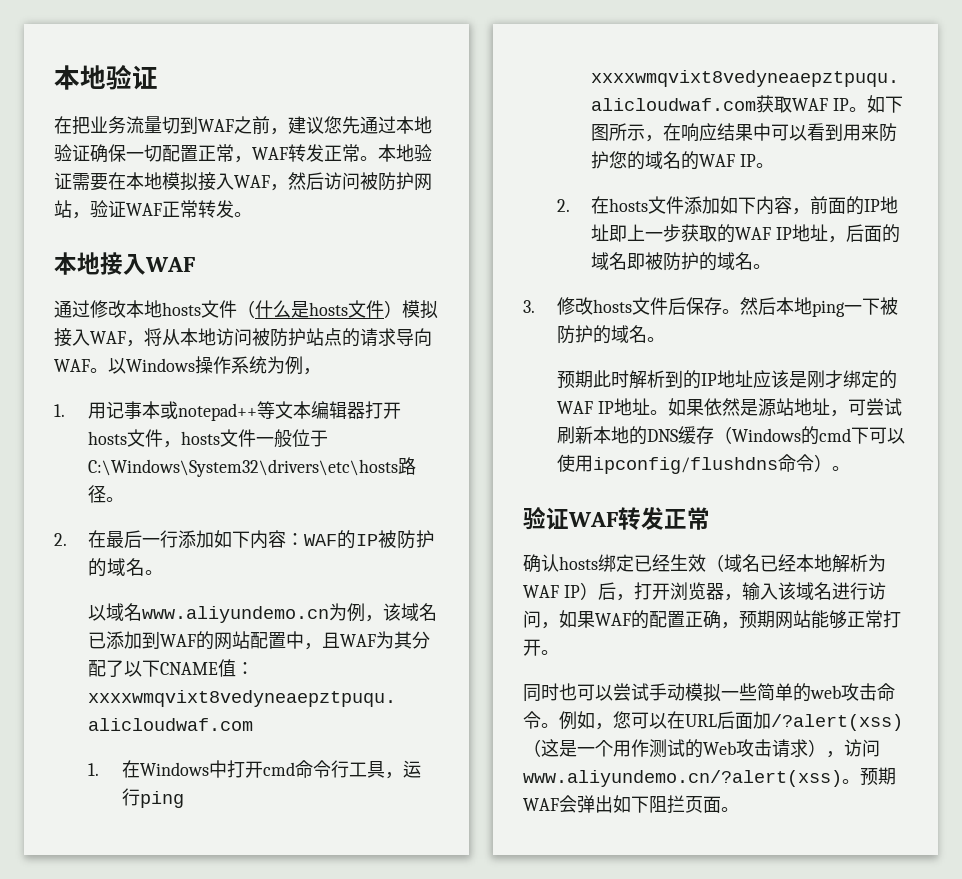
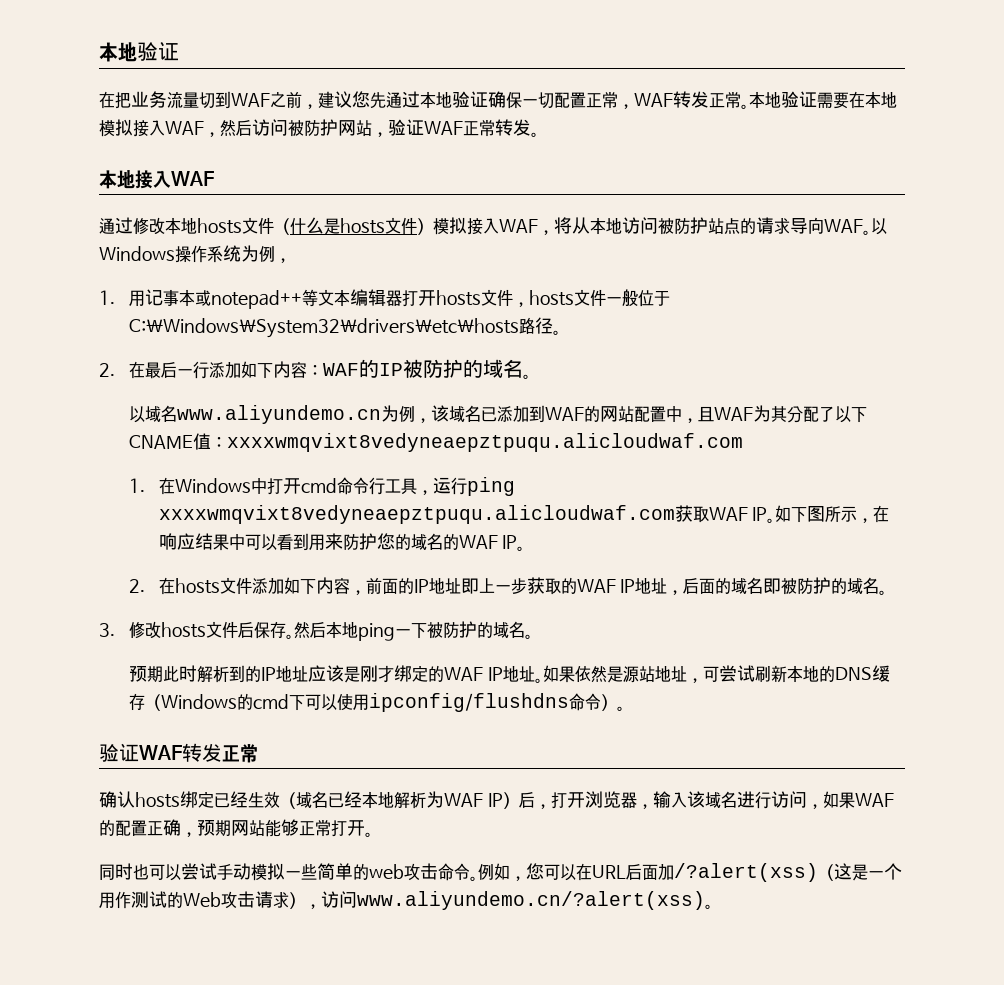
[860,767,896,786] [523,795,739,813] 预期WAF会弹出如下阻拦页面。 -> (713, 906) none

